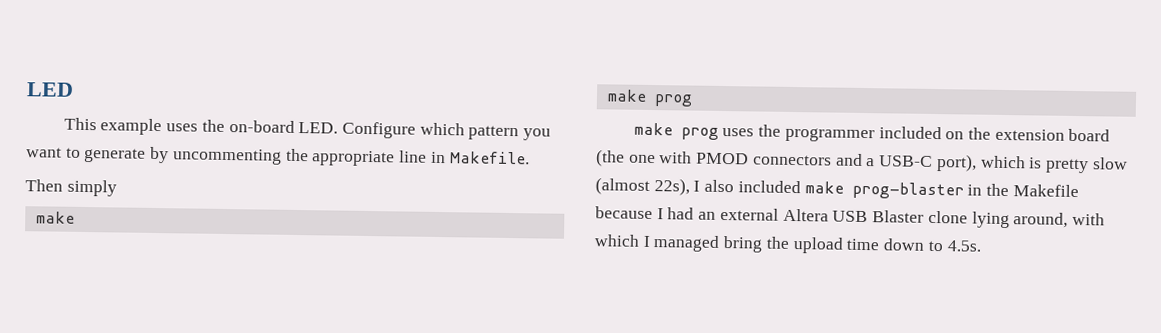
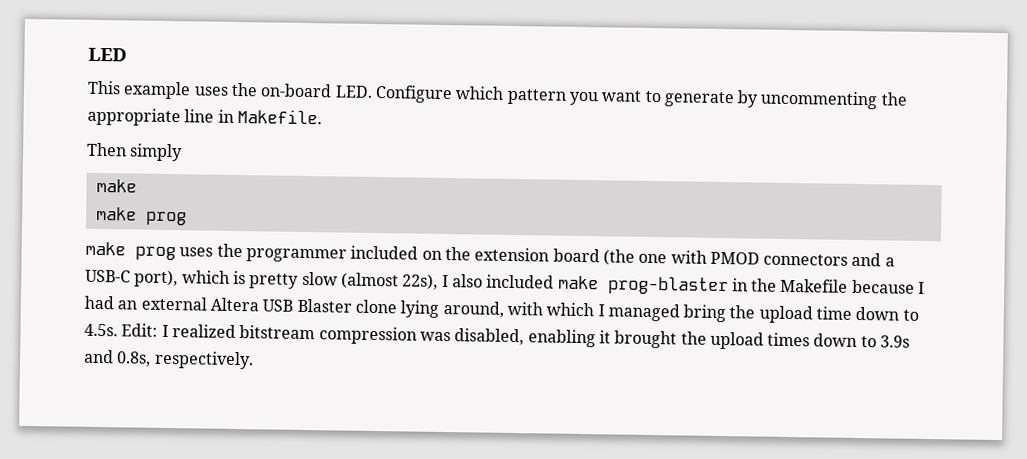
(981, 246) none -> [121,323,911,350] [84,349,254,370] Edit: I realized bitstream compression was disabled, enabling it brought the upload times down to 3.9s and 0.8s, respectively.

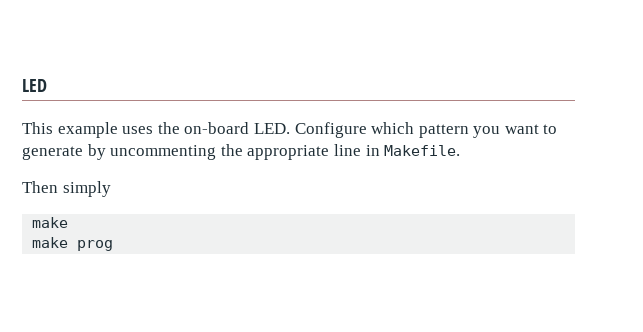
[85,241,895,267] [85,269,926,296] [84,295,919,324] [84,323,911,350] [84,349,254,370] // make prog uses the programmer included on the extension board (the one with PMOD connectors and a USB-C port), which is pretty slow (almost 22s), I also included make prog-blaster in the Makefile because I had an external Altera USB Blaster clone lying around, with which I managed bring the upload time down to 4.5s. Edit: I realized bitstream compression was disabled, enabling it brought the upload times down to 3.9s and 0.8s, respectively. -> (114, 245) none

